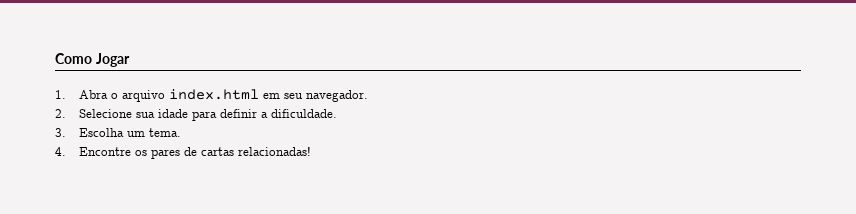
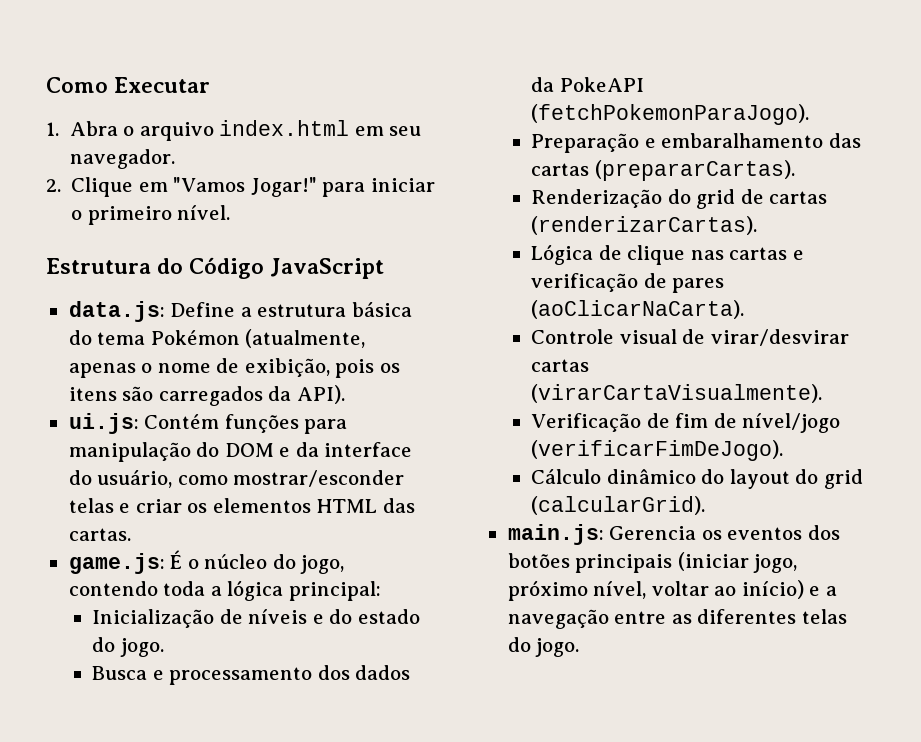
[95,53,130,67] Jogar -> [114,77,211,93] Executar
[79,109,338,121] [55,128,182,137] [55,146,312,159] Selecione sua idade para definir a dificuldade. // 3. Escolha um tema. // 4. Encontre os pares de cartas relacionadas! -> [71,177,435,197] [71,205,231,225] [46,257,385,279] [68,301,412,322] [68,329,366,348] [68,358,400,378] [68,385,345,406] [68,413,348,434] [68,442,413,462] [68,470,405,488] [68,498,415,513] [68,528,131,541] [68,550,345,574] [68,580,381,601] [92,609,420,628] [92,637,164,657] [92,665,411,685] [531,77,644,92] [531,104,810,125] [531,133,861,153] [531,160,795,181] [531,189,828,209] [531,216,758,235] [531,244,804,265] [531,273,725,293] [531,300,745,319] [531,329,849,346] [531,359,590,372] [531,384,823,403] [531,413,841,433] [531,440,784,461] [531,469,863,489] [531,496,706,515] [507,524,840,545] [507,552,798,573] [507,580,837,601] [507,609,847,629] [507,637,580,657] Clique em "Vamos Jogar!" para iniciar o primeiro nível. // Estrutura do Código JavaScript // data.js: Define a estrutura básica do tema Pokémon (atualmente, apenas o nome de exibição, pois os itens são carregados da API). // ui.js: Contém funções para manipulação do DOM e da interface do usuário, como mostrar/esconder telas e criar os elementos HTML das cartas. // game.js: É o núcleo do jogo, contendo toda a lógica principal: // Inicialização de níveis e do estado do jogo. // Busca e processamento dos dados da PokeAPI (fetchPokemonParaJogo). // Preparação e embaralhamento das cartas (prepararCartas). // Renderização do grid de cartas (renderizarCartas). // Lógica de clique nas cartas e verificação de pares (aoClicarNaCarta). // Controle visual de virar/desvirar cartas (virarCartaVisualmente). // Verificação de fim de nível/jogo (verificarFimDeJogo). // Cálculo dinâmico do layout do grid (calcularGrid). // main.js: Gerencia os eventos dos botões principais (iniciar jogo, próximo nível, voltar ao início) e a navegação entre as diferentes telas do jogo.

